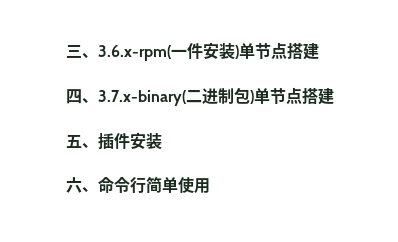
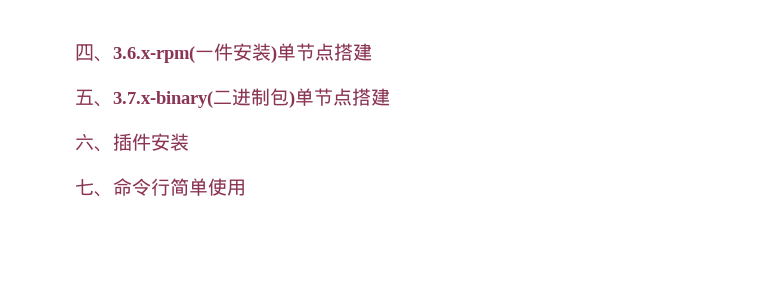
[66,45,82,58] 三 -> [75,44,94,61] 四
[66,89,82,104] 四 -> [75,89,94,105] 五
[66,135,82,148] 五 -> [75,133,94,151] 六
[66,177,82,193] 六 -> [75,179,94,196] 七

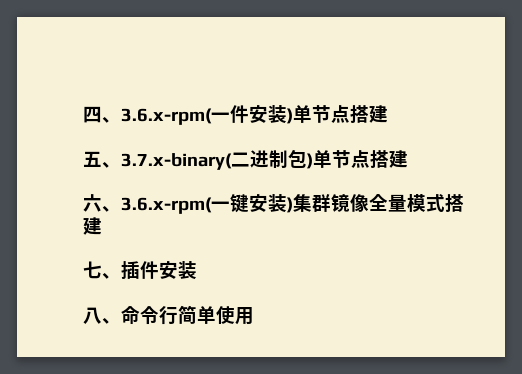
(113, 149) none -> [121,193,464,214] [83,217,102,235] [83,261,121,279] 3.6.x-rpm(一键安装)集群镜像全量模式搭建 // 七、
[75,179,94,196] 七 -> [83,307,102,324] 八

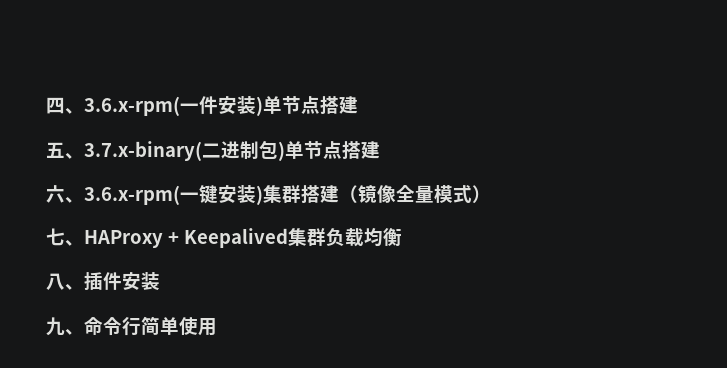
(331, 203) none -> [301,185,358,203] 搭建（
[445,194,464,212] [83,217,102,235] 搭建 -> [472,185,491,203] ）
(121, 276) none -> [84,228,402,248] [46,273,84,290] HAProxy + Keepalived集群负载均衡 // 八、
[83,307,102,324] 八 -> [46,317,65,336] 九

